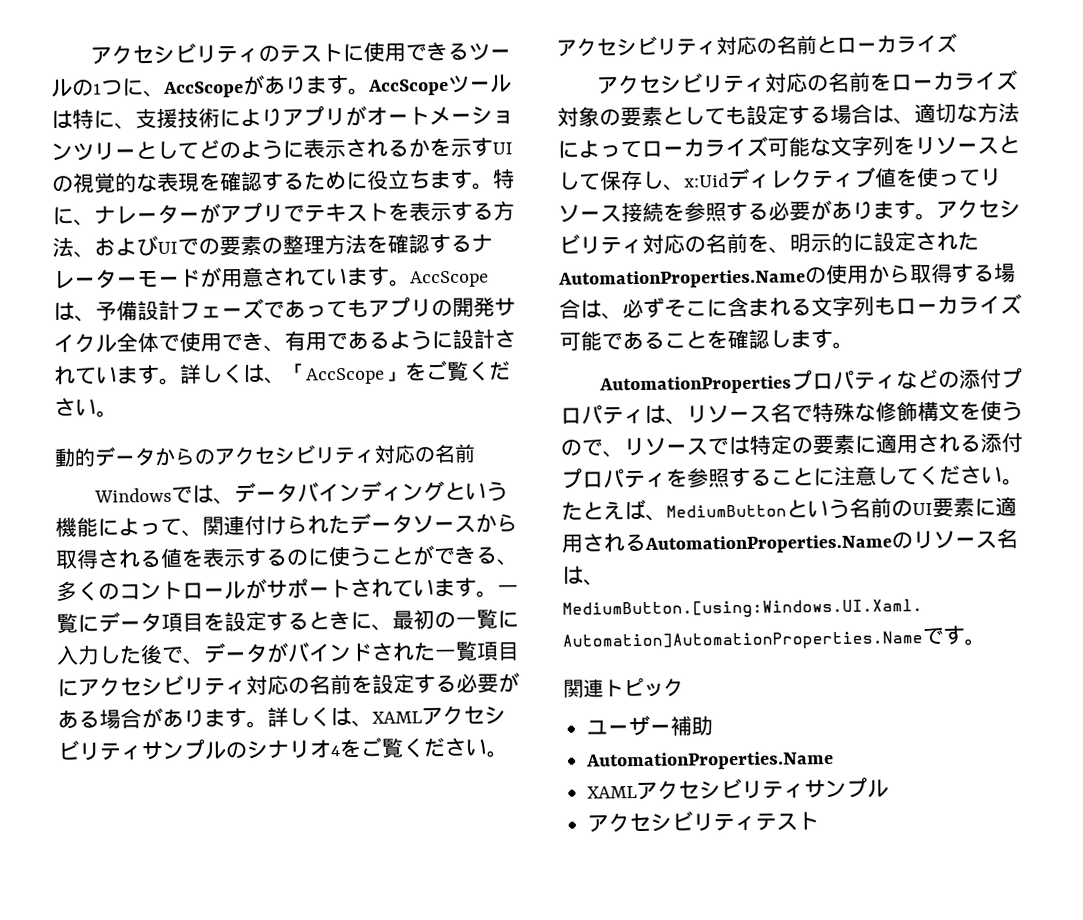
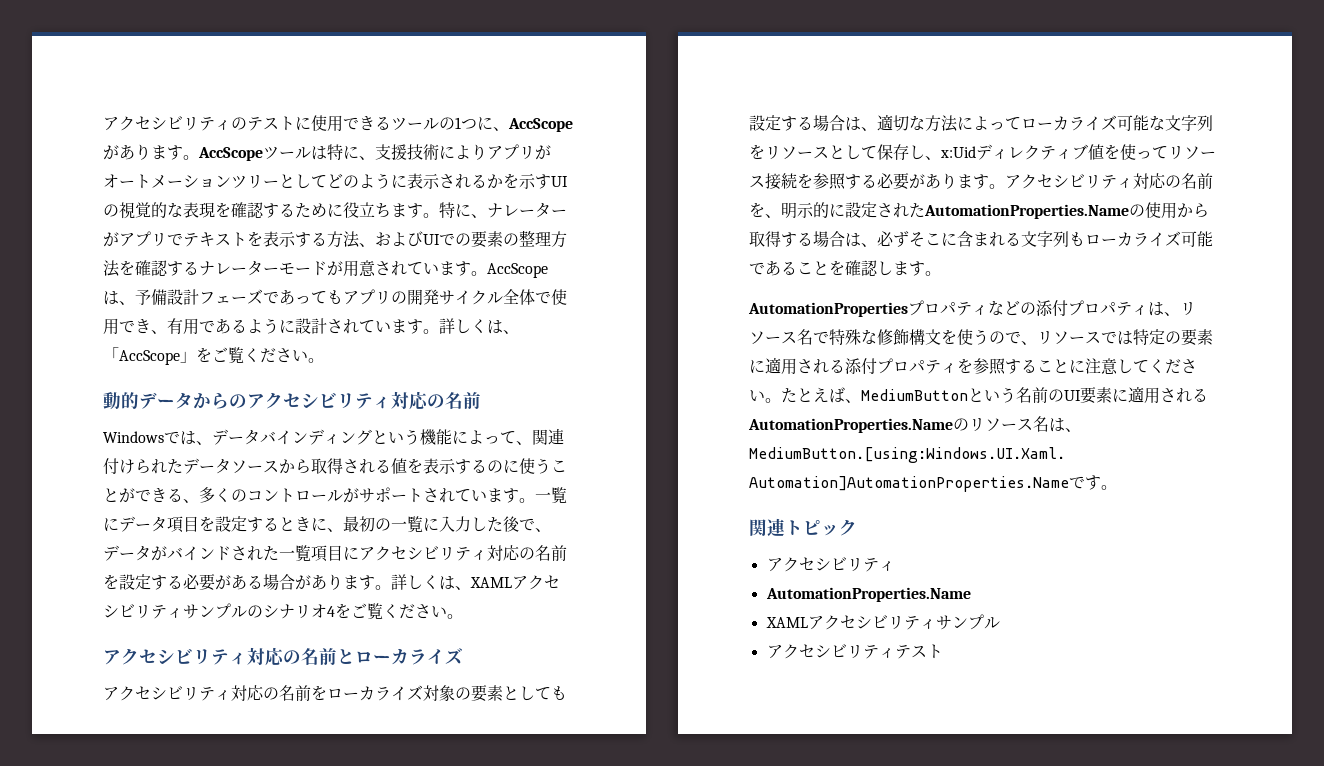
[586,715,714,737] ユーザー補助 -> [766,557,895,572] アクセシビリティ

